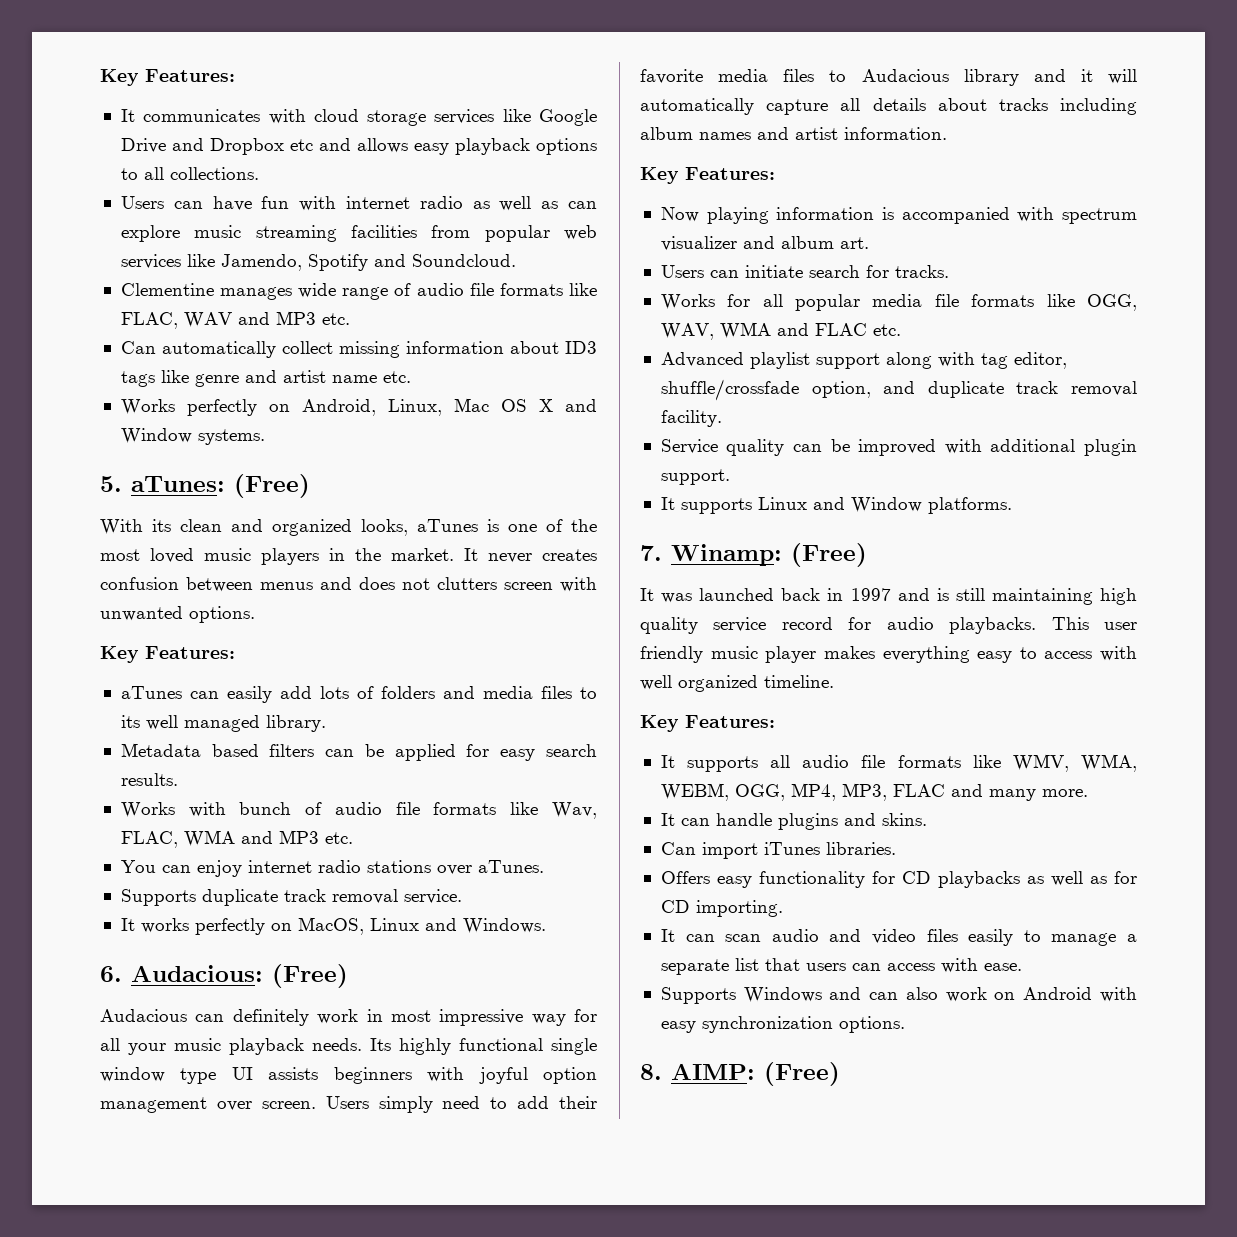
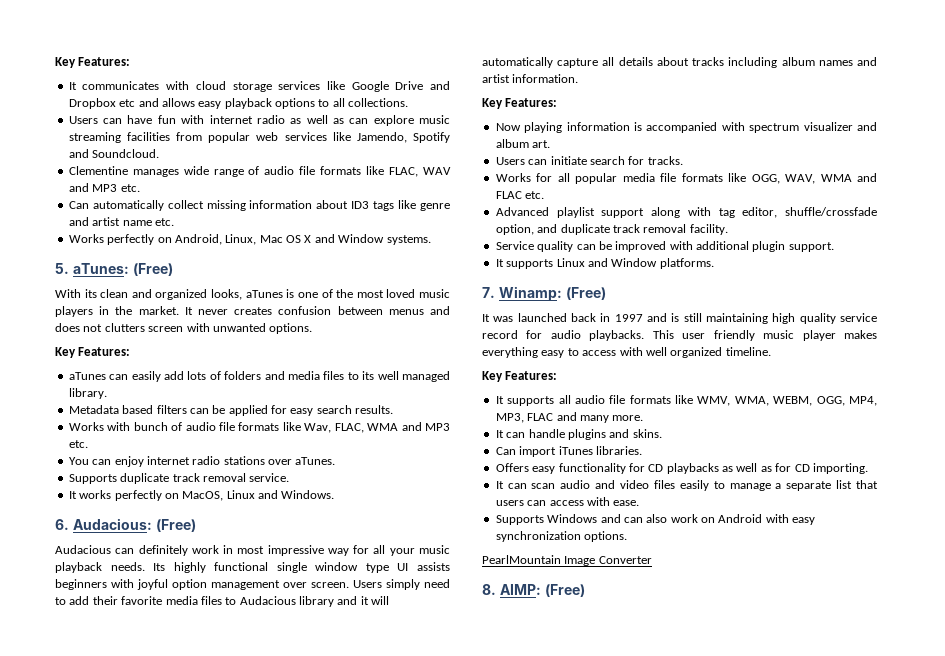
(905, 1024) none -> [482,555,652,566] // PearlMountain Image Converter

